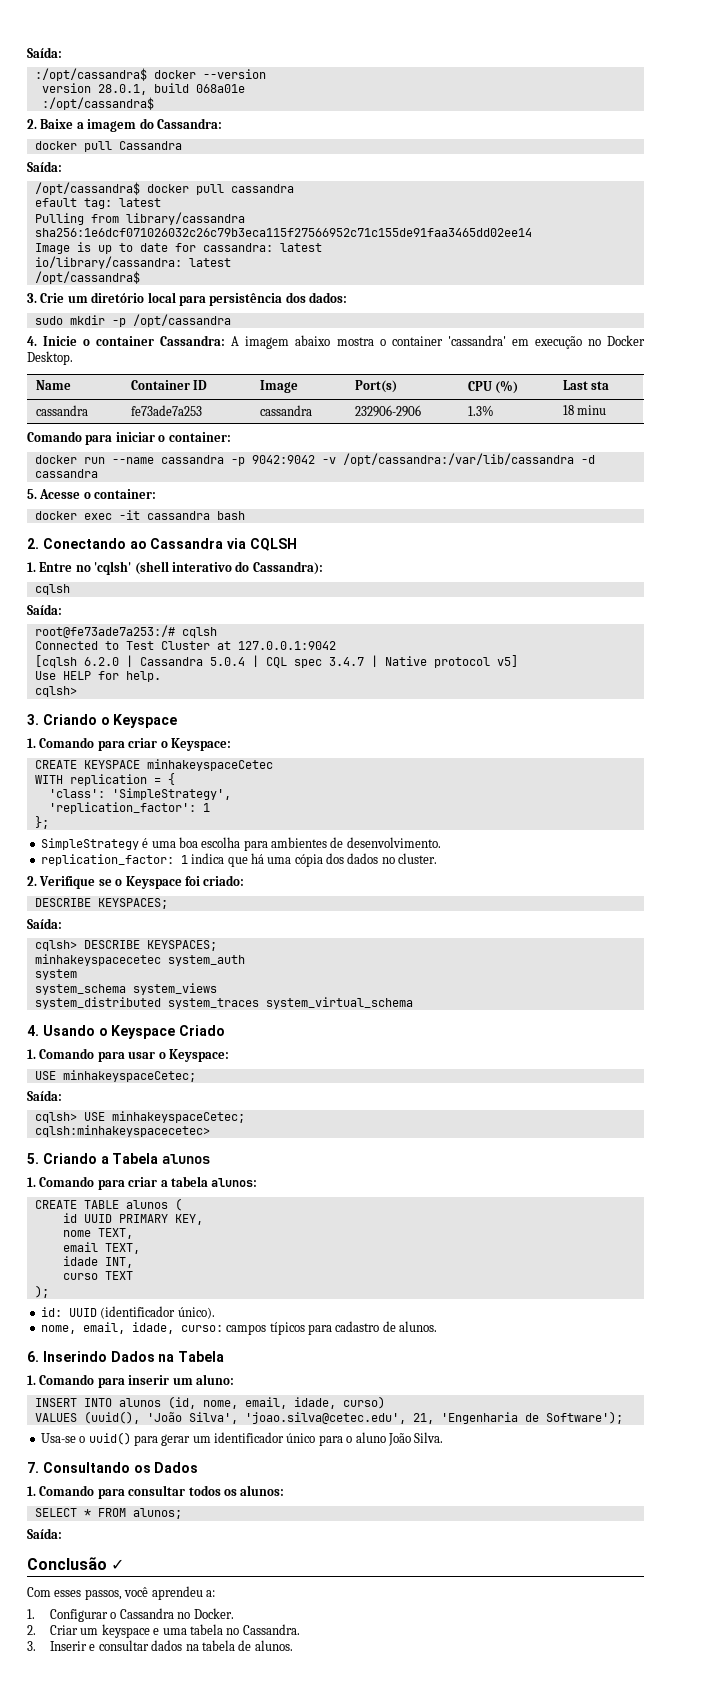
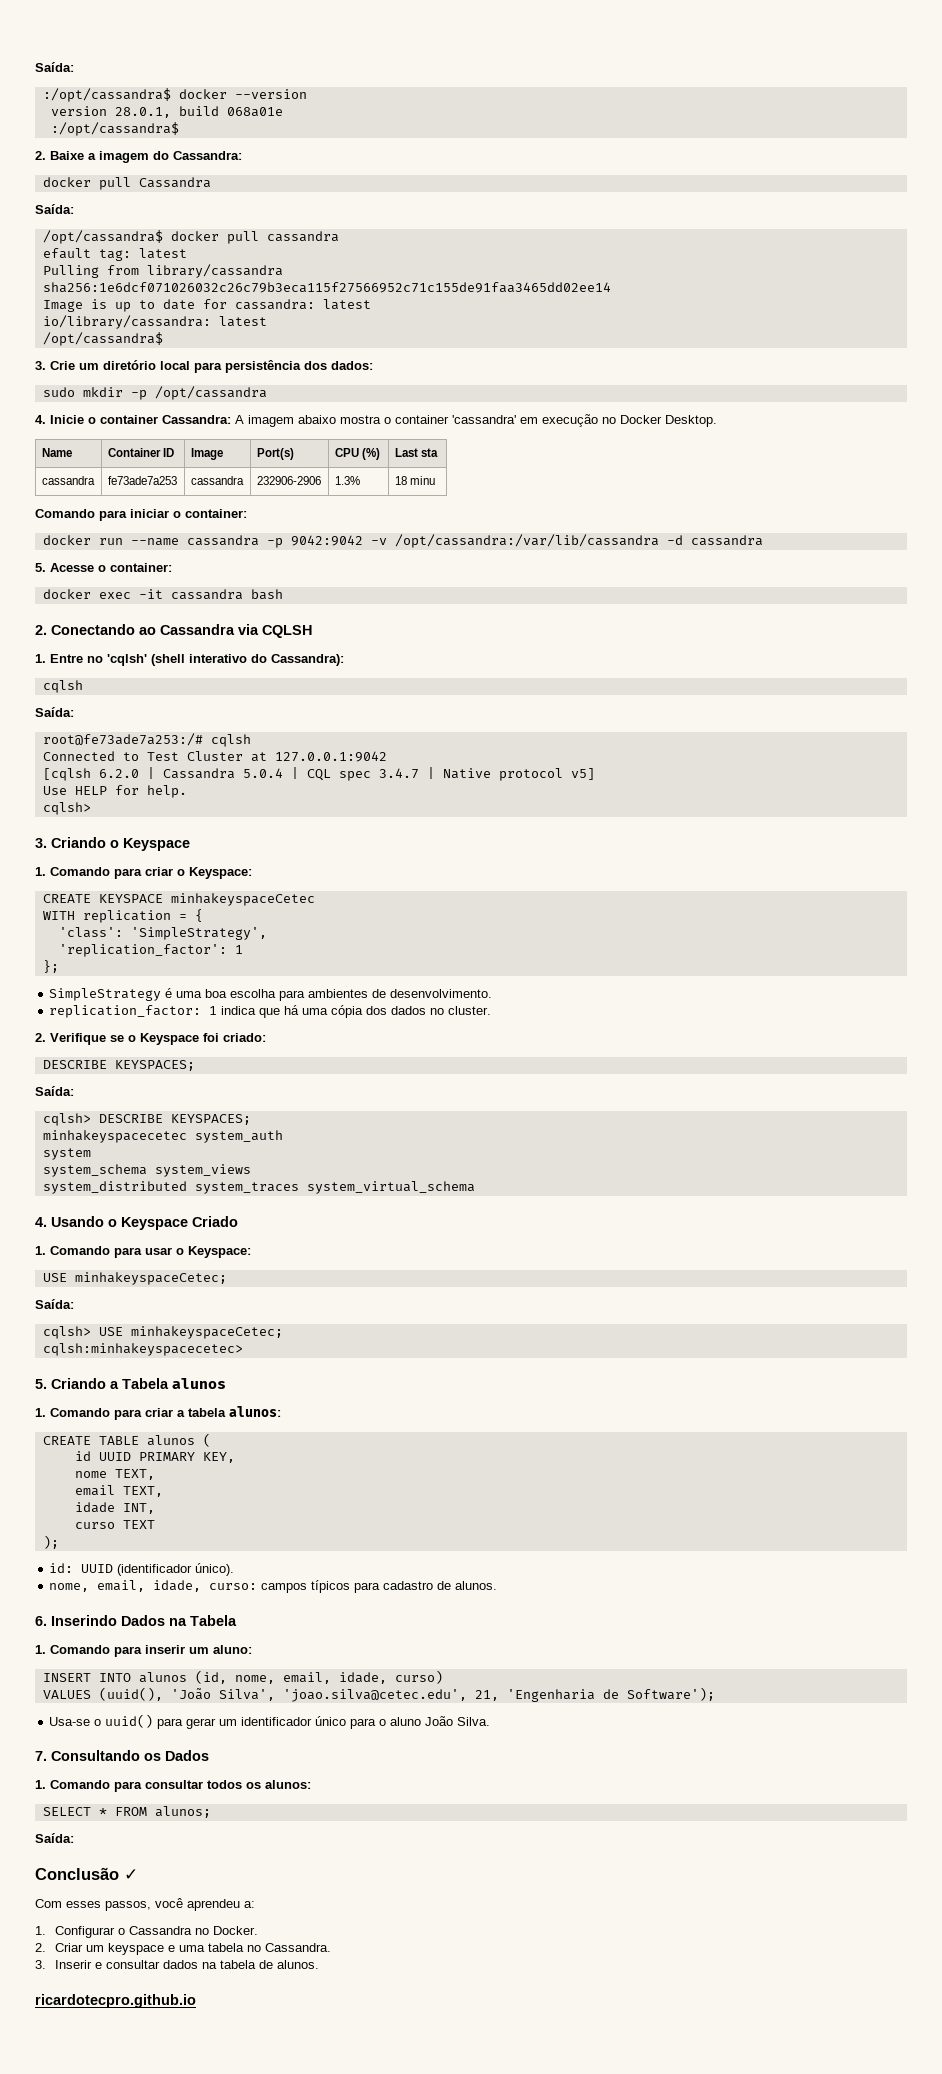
(293, 1645) none -> [35,1994,196,2008] // ricardotecpro.github.io

